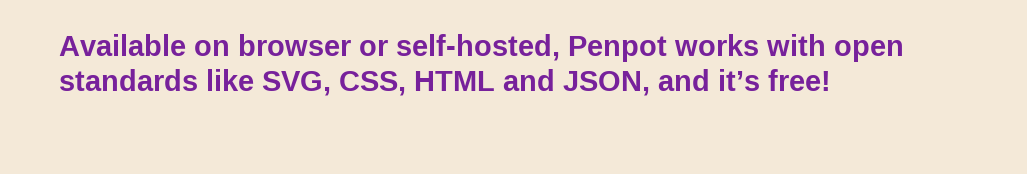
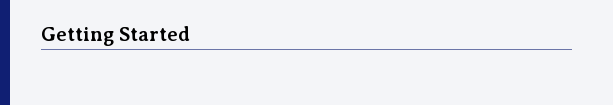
[59,34,904,62] [59,69,831,96] Available on browser or self-hosted, Penpot works with open standards like SVG, CSS, HTML and JSON, and it’s free! -> [41,26,191,46] Getting Started

